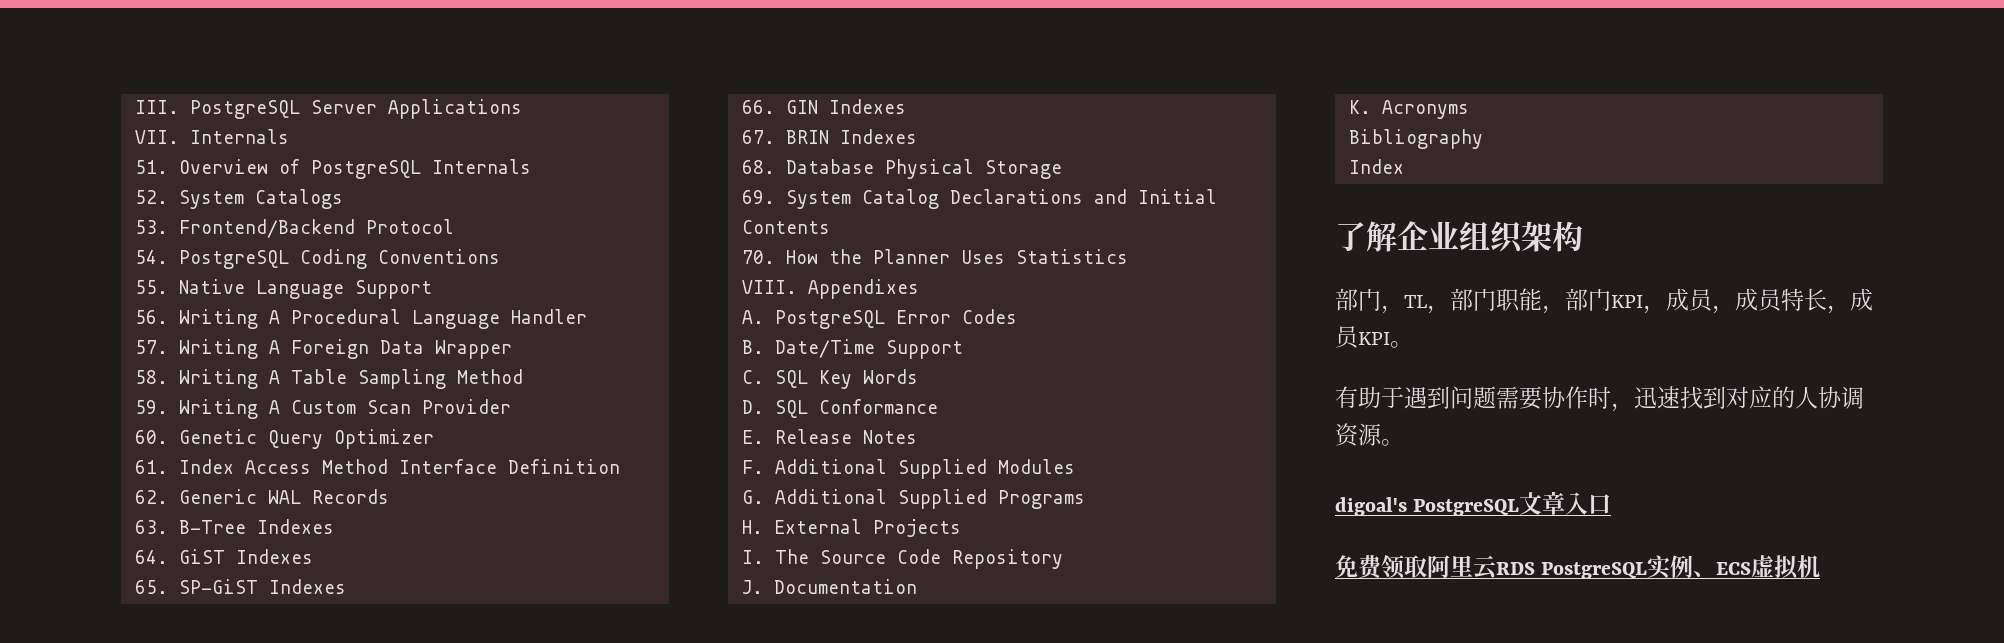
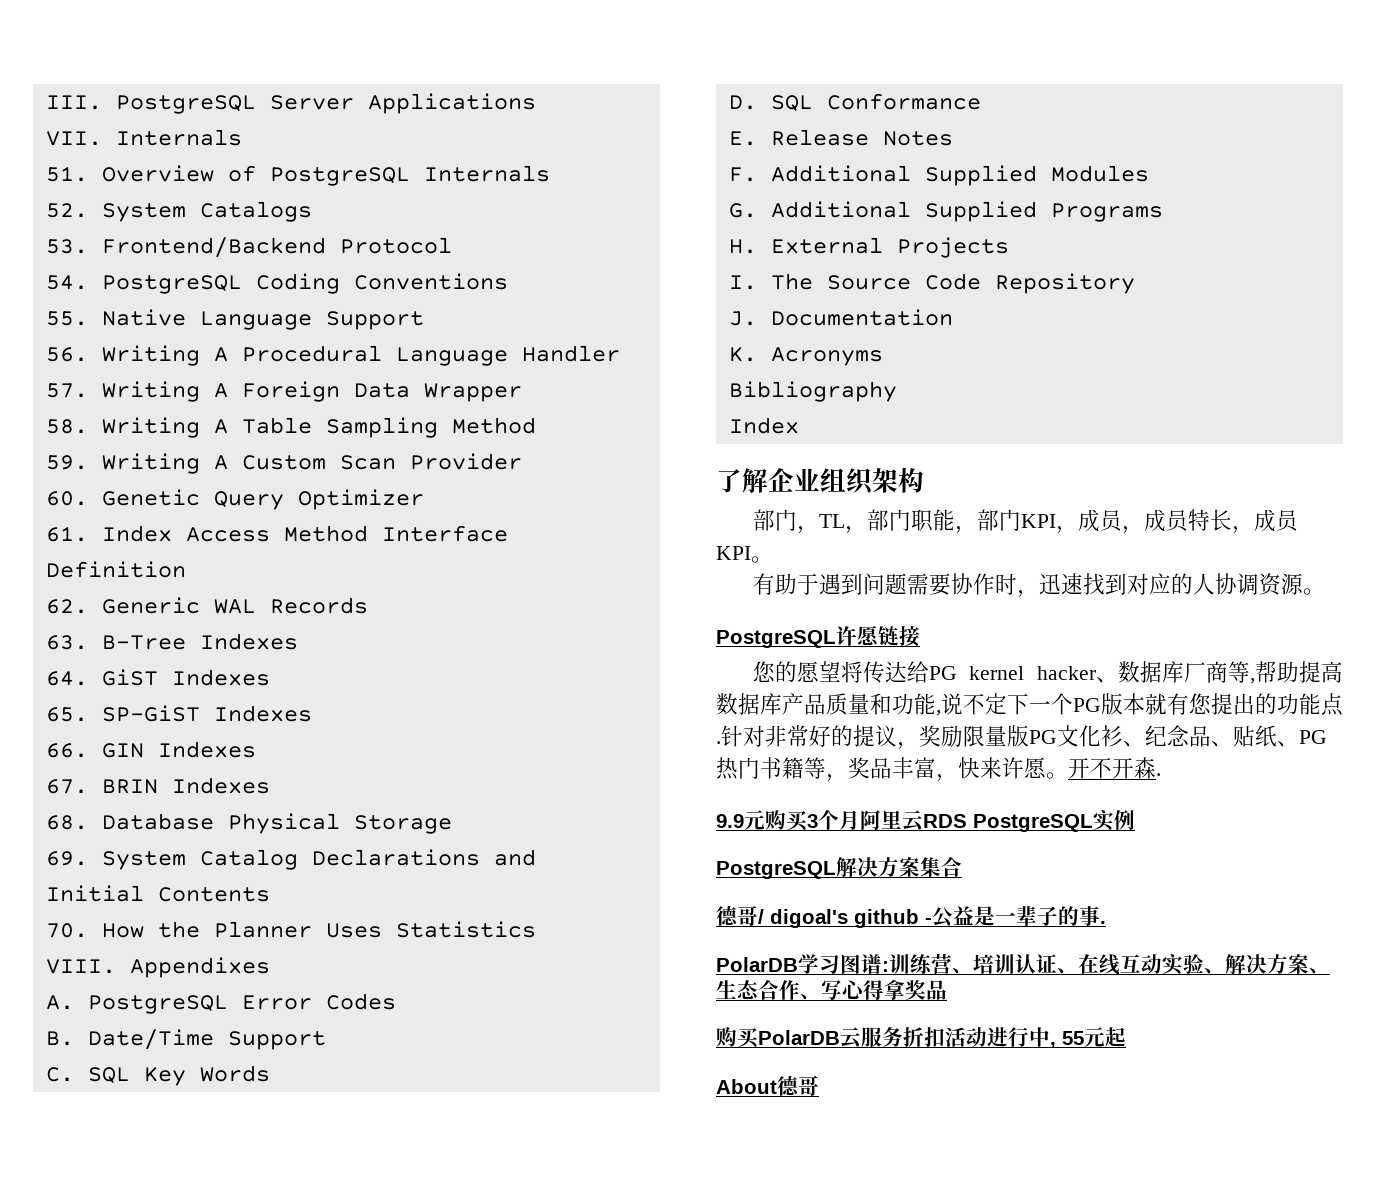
[1335,491,1612,516] [1335,555,1427,579] digoal's PostgreSQL文章入口 // 免费领取 -> [716,625,920,648] [752,661,1343,684] [716,693,1343,716] [716,725,1327,750] [716,757,1161,782] [716,810,860,831] PostgreSQL许愿链接 // 您的愿望将传达给PG kernel hacker、数据库厂商等,帮助提高数据库产品质量和功能,说不定下一个PG版本就有您提出的功能点.针对非常好的提议，奖励限量版PG文化衫、纪念品、贴纸、PG热门书籍等，奖品丰富，快来许愿。开不开森. // 9.9元购买3个月
[1693,555,1821,579] 、ECS虚拟机 -> [716,857,962,879] [716,905,1106,928] [716,953,1330,975] [716,979,947,1000] [716,1027,1126,1049] [716,1075,819,1096] // PostgreSQL解决方案集合 // 德哥/ digoal's github -公益是一辈子的事. // PolarDB学习图谱:训练营、培训认证、在线互动实验、解决方案、生态合作、写心得拿奖品 // 购买PolarDB云服务折扣活动进行中, 55元起 // About德哥

